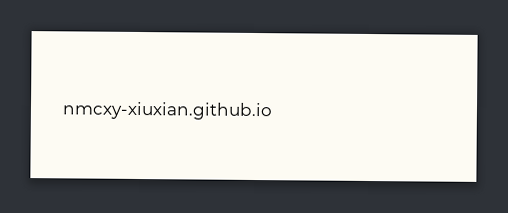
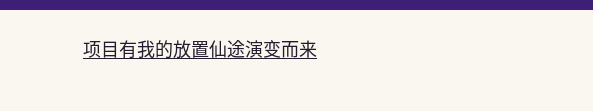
[62,101,273,121] nmcxy-xiuxian.github.io -> [82,40,317,59] 项目有我的放置仙途演变而来

